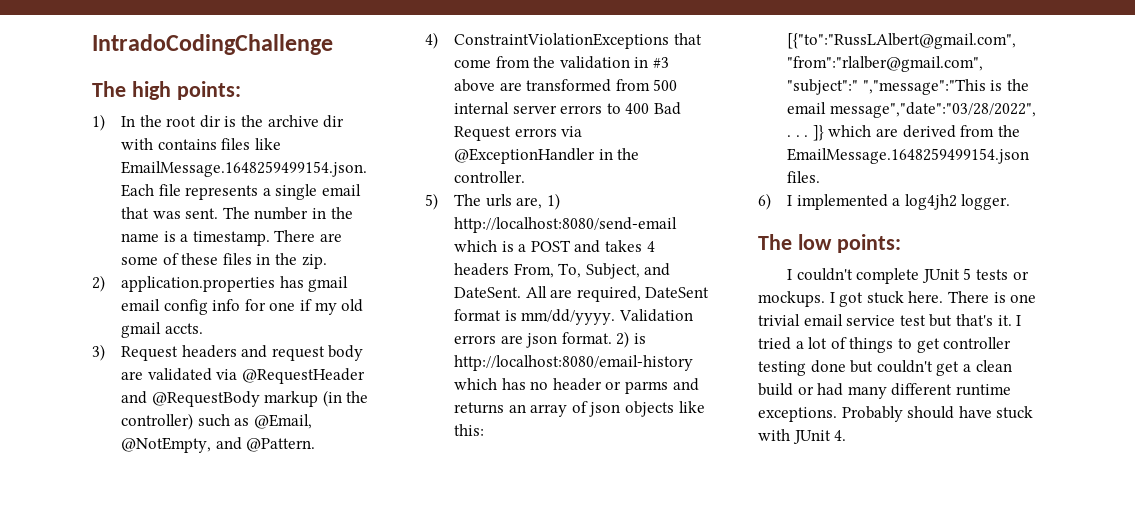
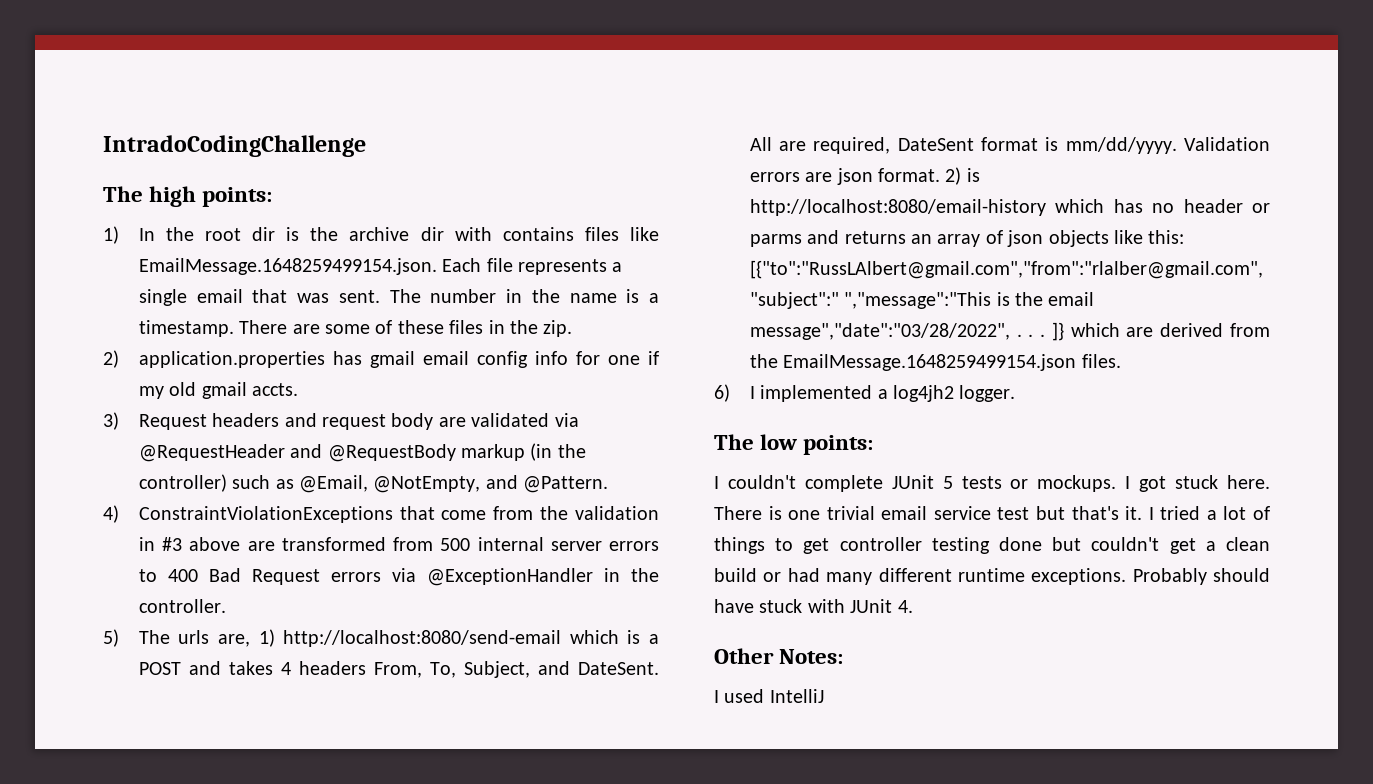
(847, 435) none -> [714,648,844,664] [714,689,824,703] // Other Notes: // I used IntelliJ

